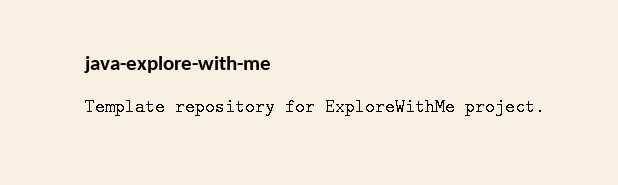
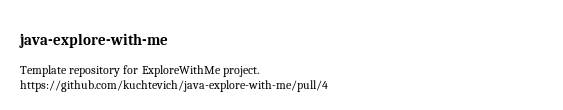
(545, 107) none -> [20,80,328,92] https://github.com/kuchtevich/java-explore-with-me/pull/4

